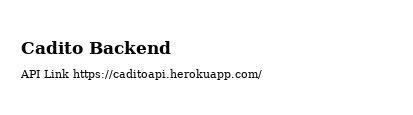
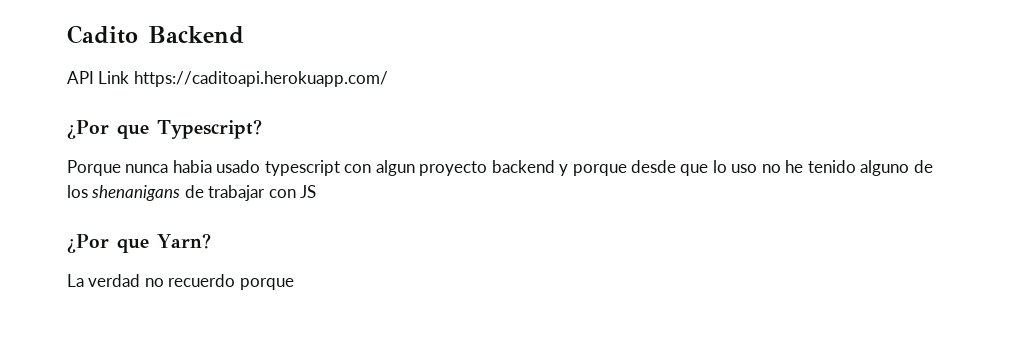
(262, 74) none -> [67,119,262,140] [67,160,933,176] [67,185,317,201] [67,233,211,254] [67,274,294,290] // ¿Por que Typescript? // Porque nunca habia usado typescript con algun proyecto backend y porque desde que lo uso no he tenido alguno de los shenanigans de trabajar con JS // ¿Por que Yarn? // La verdad no recuerdo porque

